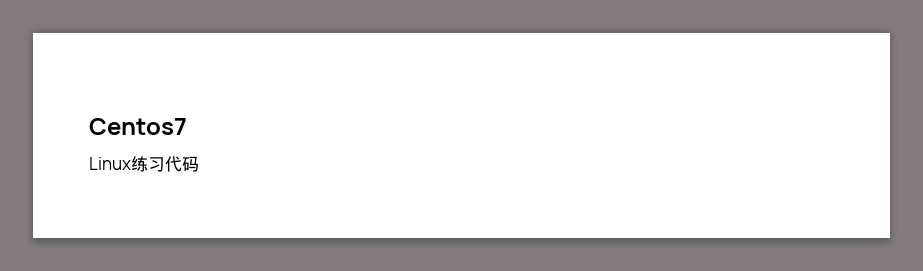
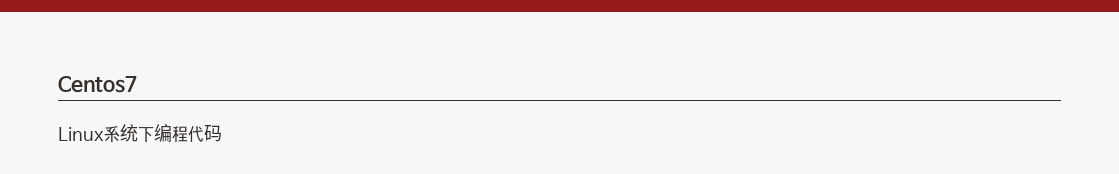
[131,156,165,172] 练习 -> [104,124,188,143] 系统下编程

